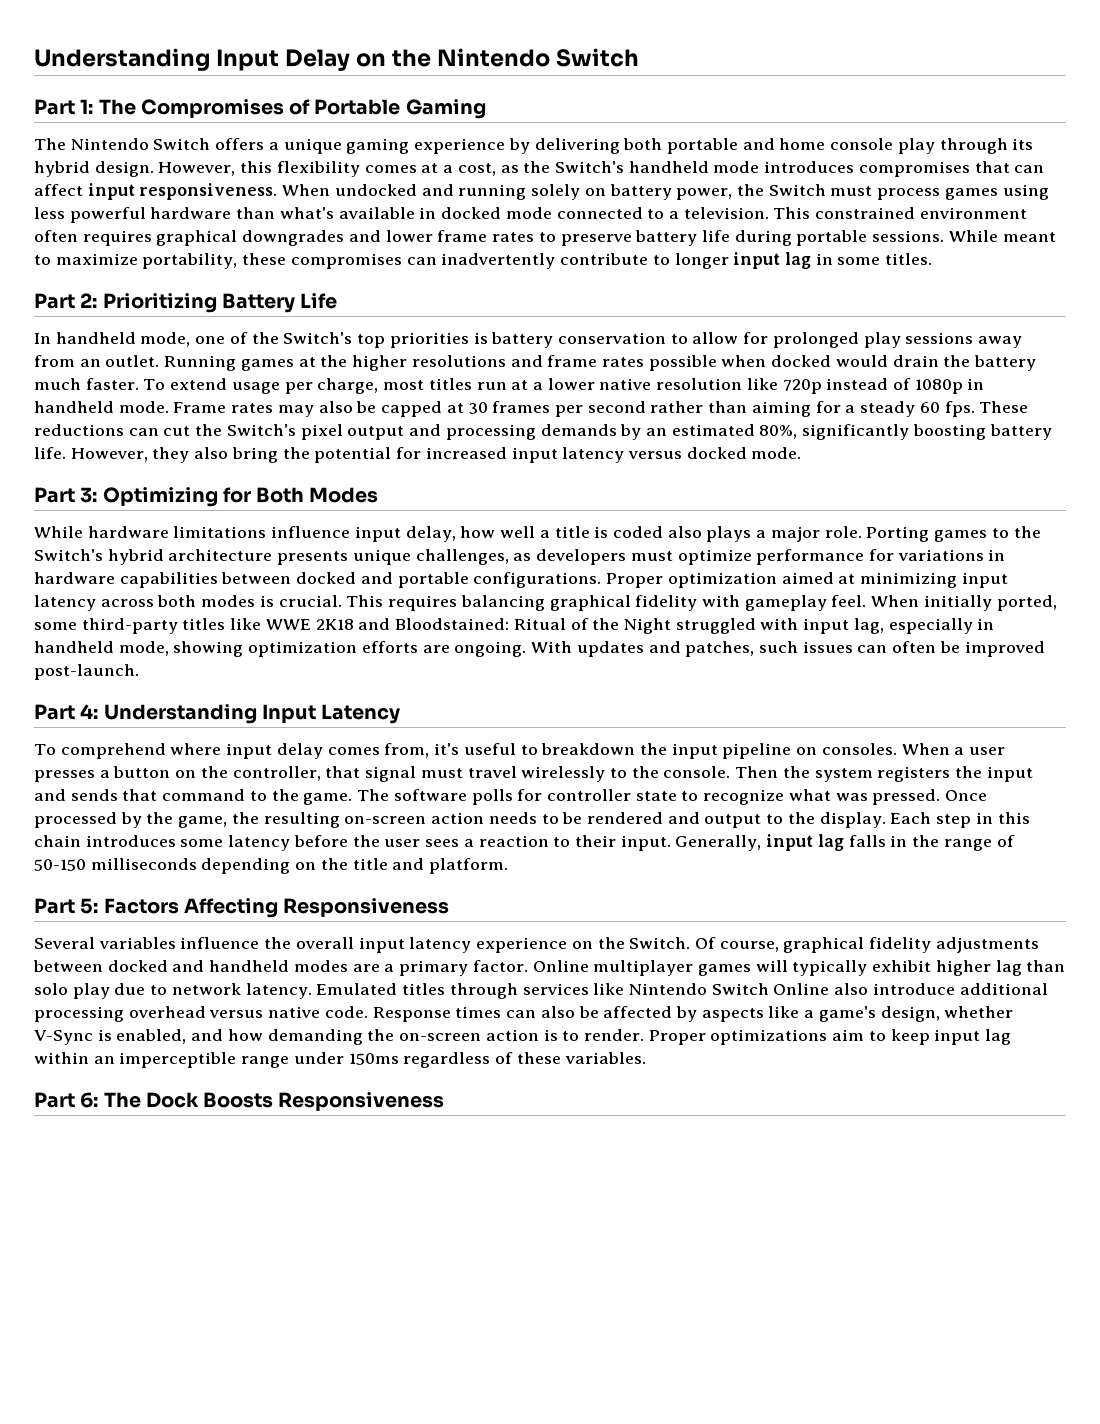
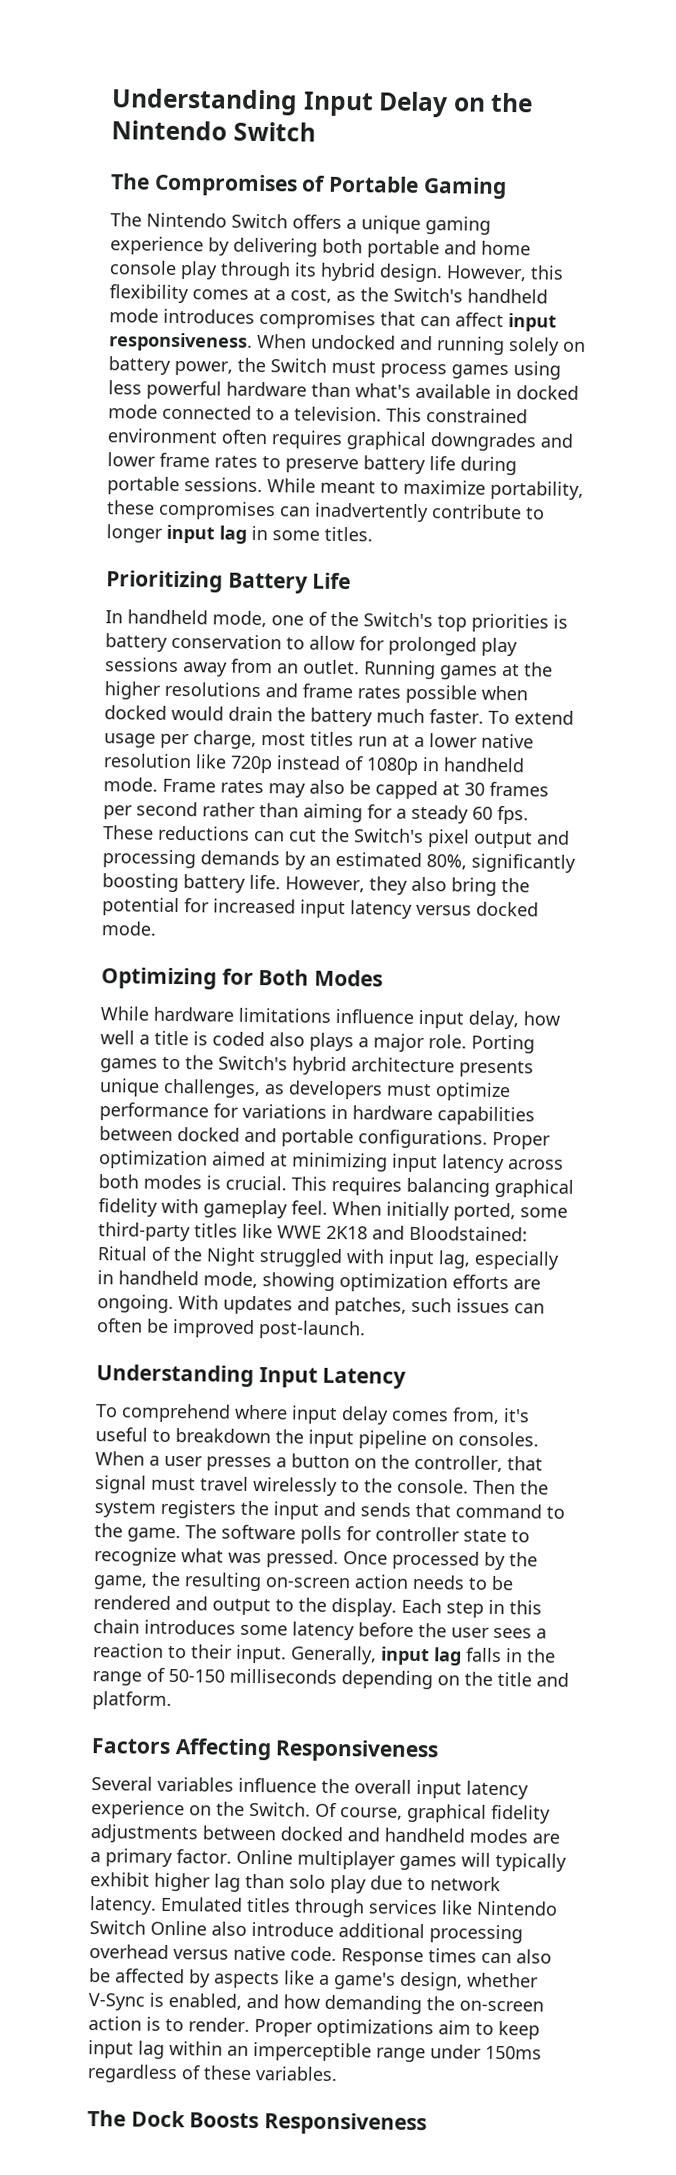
[34,99,94,115] Part 1: -> (316, 131) none
[34,293,98,309] Part 2: -> (373, 534) none
[34,487,98,503] Part 3: -> (157, 928) none
[34,704,99,720] Part 4: -> (366, 1330) none
[34,898,99,914] Part 5: -> (172, 1701) none
[34,1092,99,1108] Part 6: -> (338, 2074) none

